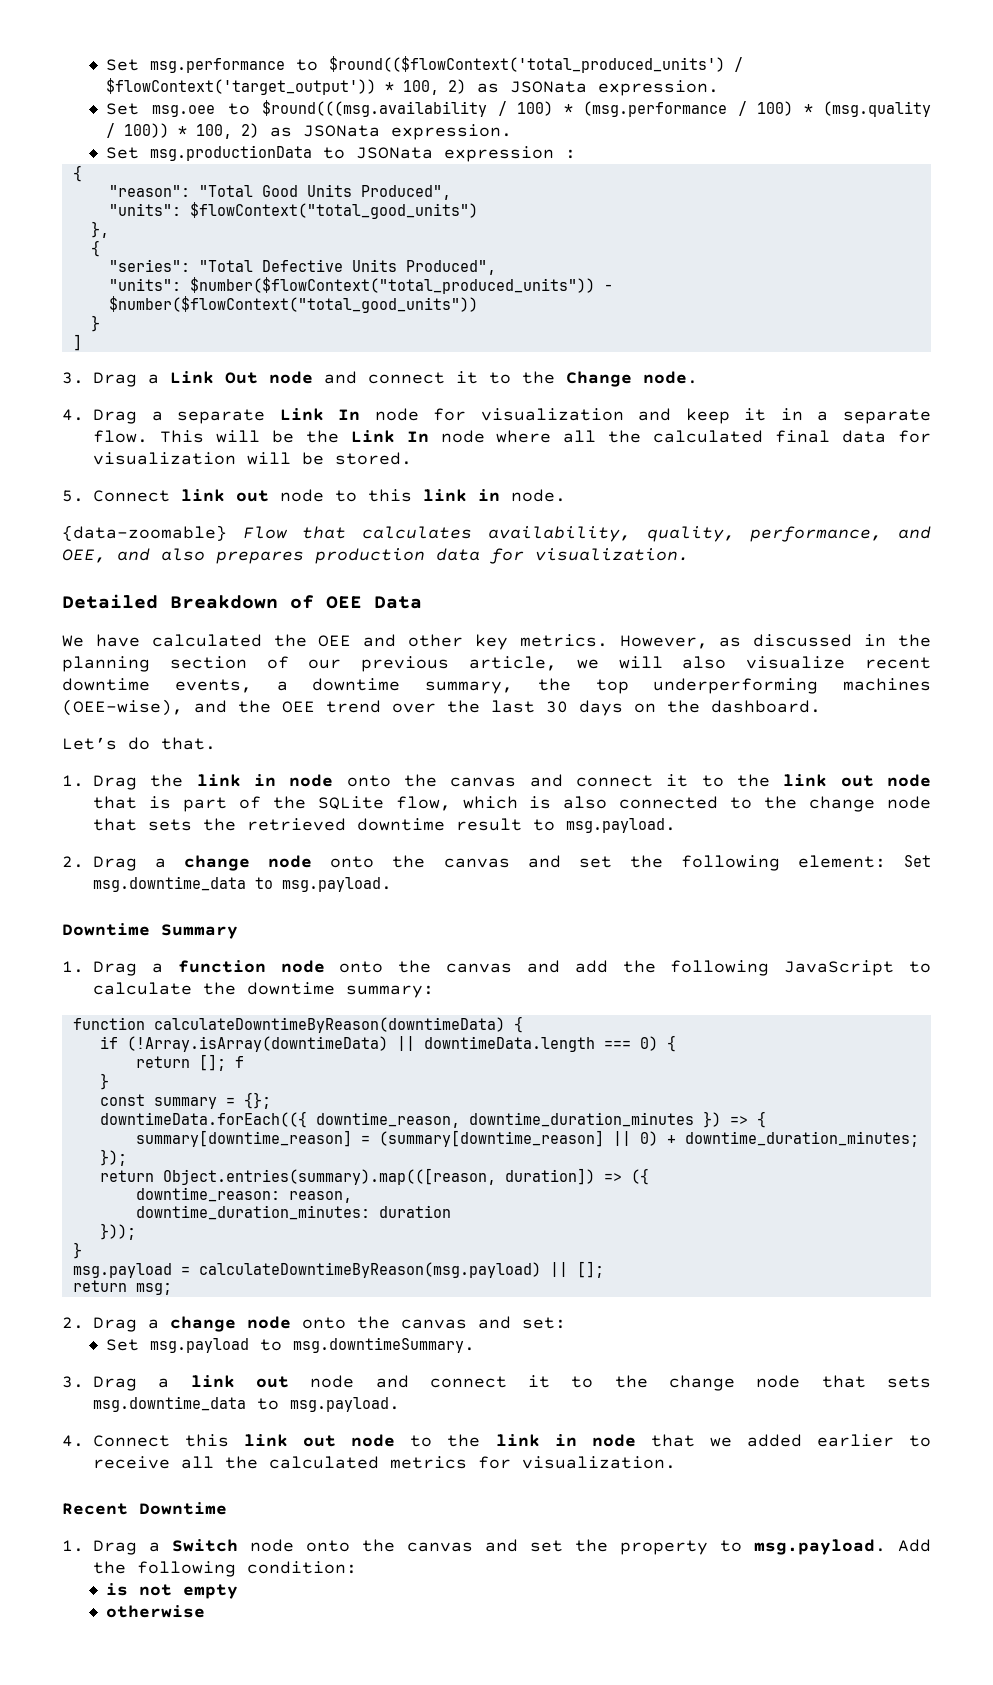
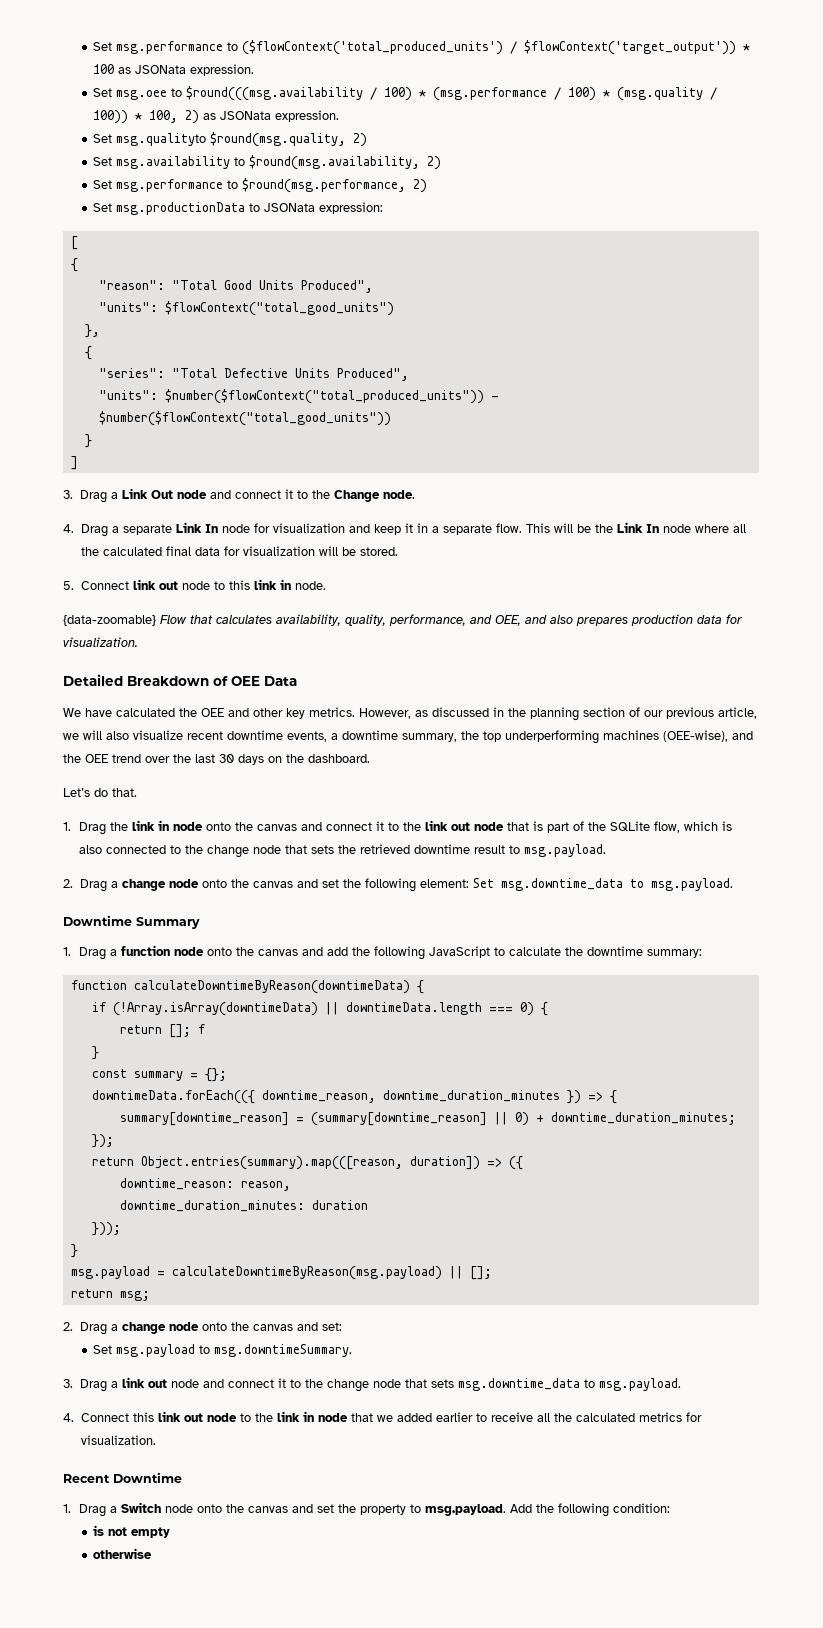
[106,56,726,73] Set msg.performance to $round(($flowContext('total_produced_units') -> [93,40,504,55] Set msg.performance to ($flowContext('total_produced_units')
[403,79,467,95] 100, 2) -> [93,64,115,74] 100
(513, 132) none -> [93,132,368,147] [93,155,442,170] [93,178,428,193] // Set msg.qualityto $round(msg.quality, 2) // Set msg.availability to $round(msg.availability, 2) // Set msg.performance to $round(msg.performance, 2)
[444,146,577,162] expression : -> [319,202,384,214] [70,236,78,250] expression: // [

